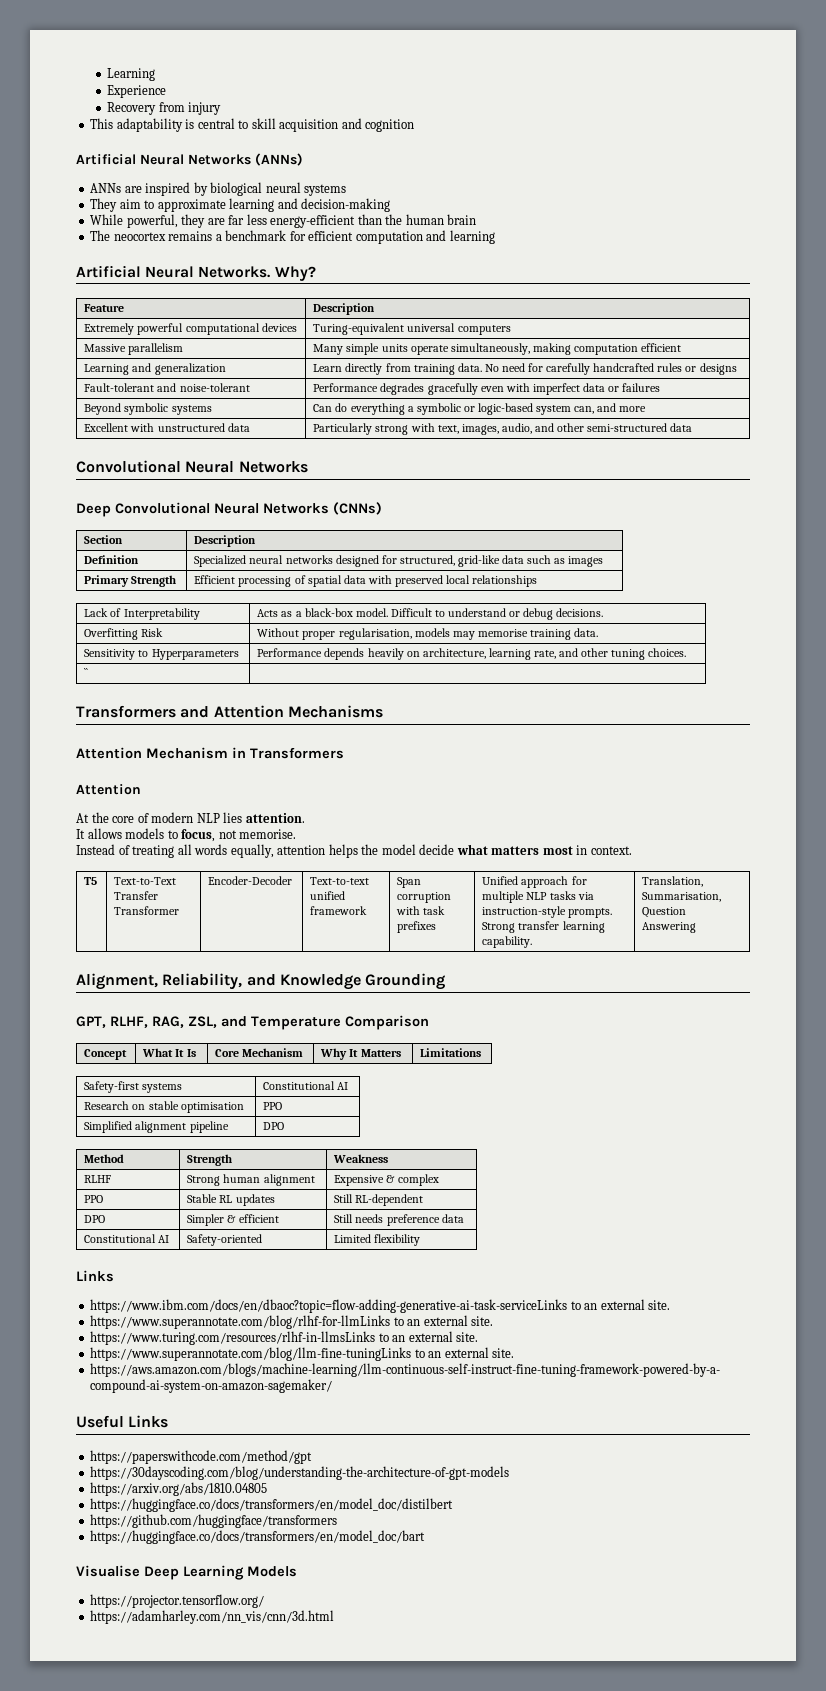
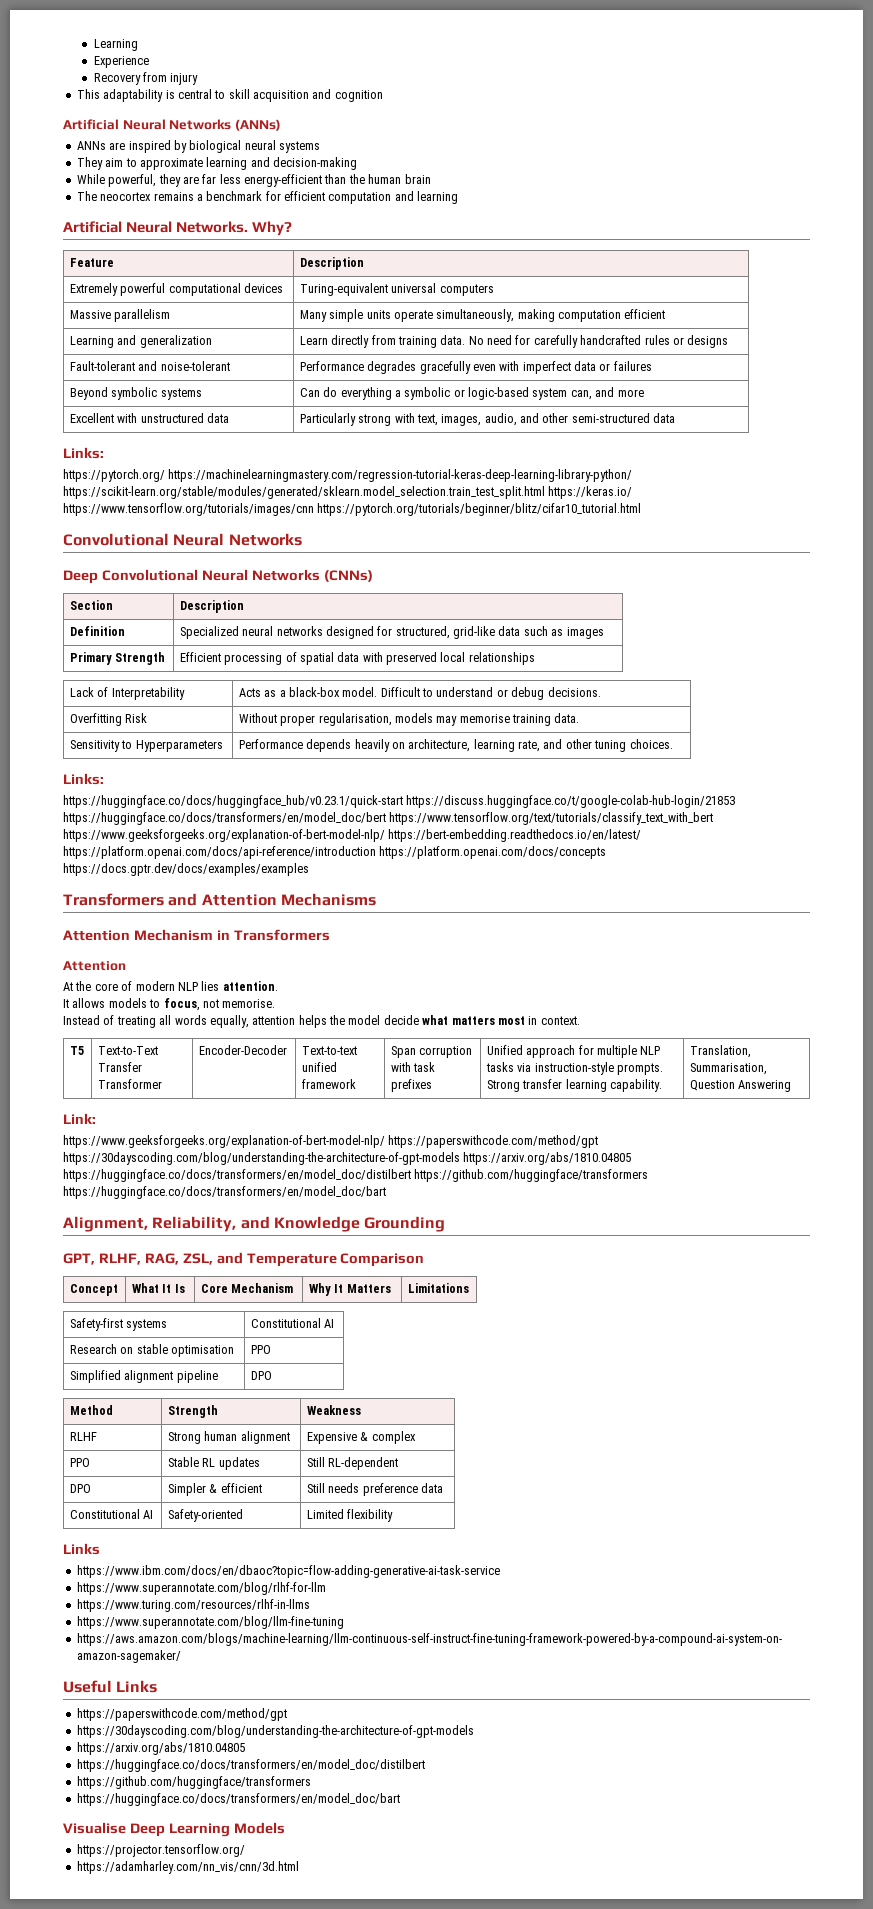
(693, 427) none -> [63,447,104,459] [63,469,633,482] [63,486,633,499] [63,503,642,516] // Links: // https://pytorch.org/ https://machinelearningmastery.com/regression-tutorial-keras-deep-learning-library-python/ https://scikit-learn.org/stable/modules/generated/sklearn.model_selection.train_test_split.html https://keras.io/ https://www.tensorflow.org/tutorials/images/cnn https://pytorch.org/tutorials/beginner/blitz/cifar10_tutorial.html
[84,668,89,677] // `` | -> [63,773,104,785] [63,795,736,808] [63,812,714,825] [63,829,642,842] [63,846,607,859] [63,863,309,876] // Links: // https://huggingface.co/docs/huggingface_hub/v0.23.1/quick-start https://discuss.huggingface.co/t/google-colab-hub-login/21853 https://huggingface.co/docs/transformers/en/model_doc/bert https://www.tensorflow.org/text/tutorials/classify_text_with_bert https://www.geeksforgeeks.org/explanation-of-bert-model-nlp/ https://bert-embedding.readthedocs.io/en/latest/ https://platform.openai.com/docs/api-reference/introduction https://platform.openai.com/docs/concepts https://docs.gptr.dev/docs/examples/examples
(697, 927) none -> [63,1113,96,1124] [63,1135,599,1148] [63,1152,632,1165] [63,1169,649,1182] [63,1186,386,1199] // Link: // https://www.geeksforgeeks.org/explanation-of-bert-model-nlp/ https://paperswithcode.com/method/gpt https://30dayscoding.com/blog/understanding-the-architecture-of-gpt-models https://arxiv.org/abs/1810.04805 https://huggingface.co/docs/transformers/en/model_doc/distilbert https://github.com/huggingface/transformers https://huggingface.co/docs/transformers/en/model_doc/bart
[90,1299,671,1313] [90,1315,494,1329] [90,1331,479,1345] [90,1347,515,1361] https://www.ibm.com/docs/en/dbaoc?topic=flow-adding-generative-ai-task-serviceLinks to an external site. // https://www.superannotate.com/blog/rlhf-for-llmLinks to an external site. // https://www.turing.com/resources/rlhf-in-llmsLinks to an external site. // https://www.superannotate.com/blog/llm-fine-tuningLinks to an external site. -> [76,1565,500,1578] [76,1582,326,1595] [76,1599,310,1612] [76,1616,344,1629] https://www.ibm.com/docs/en/dbaoc?topic=flow-adding-generative-ai-task-service // https://www.superannotate.com/blog/rlhf-for-llm // https://www.turing.com/resources/rlhf-in-llms // https://www.superannotate.com/blog/llm-fine-tuning

